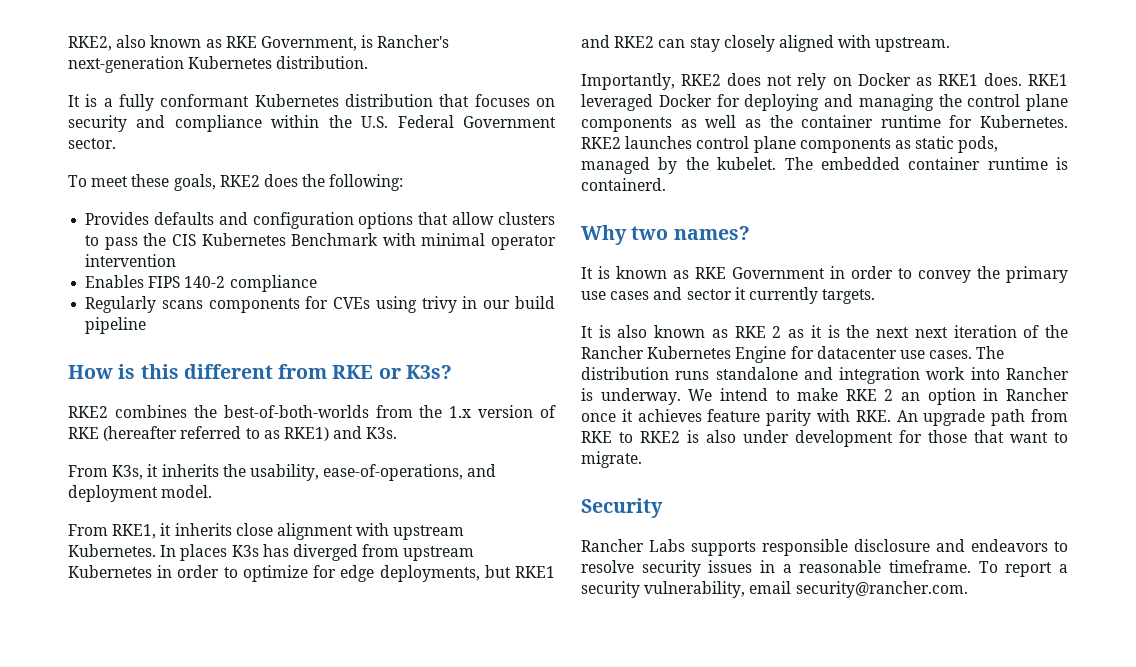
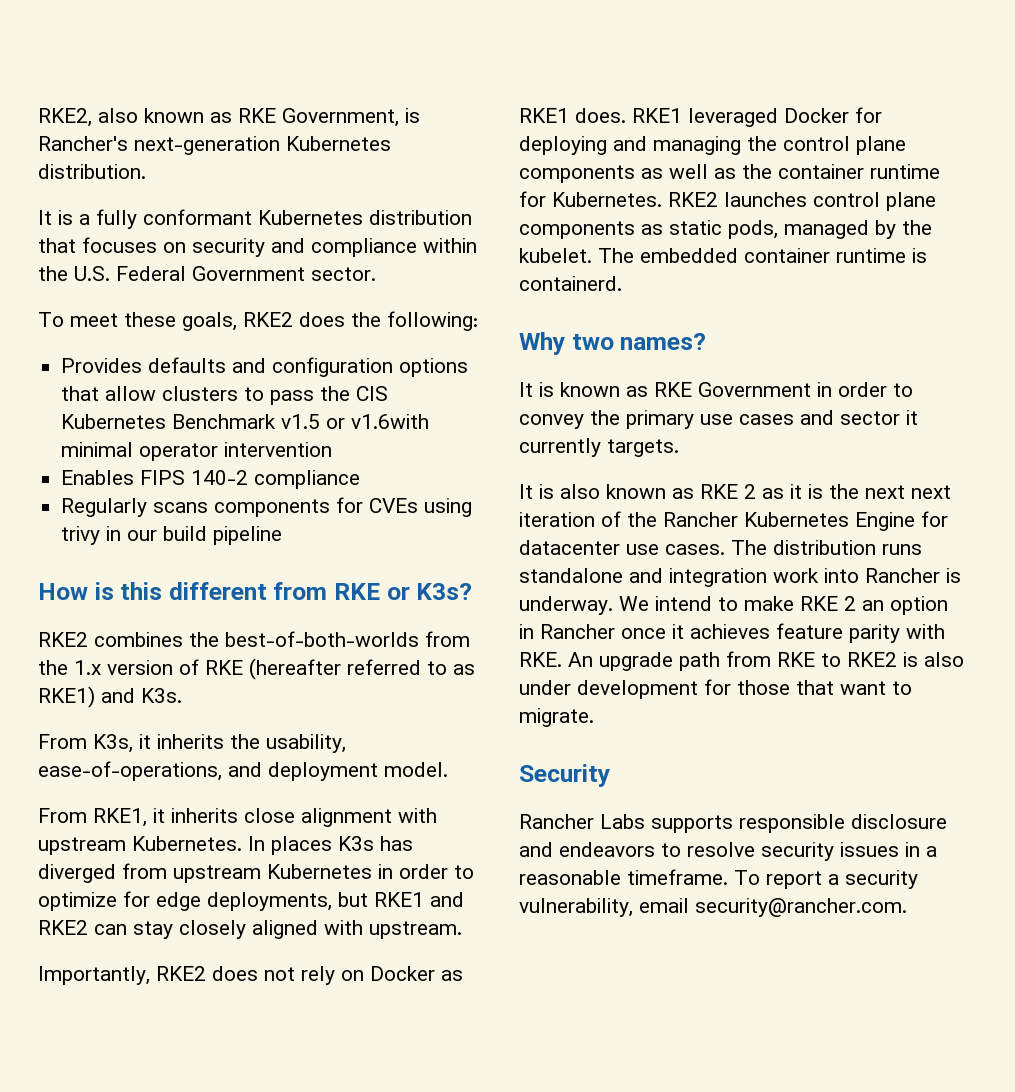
[382,233,416,246] with -> [281,414,430,429] v1.5 or v1.6with

